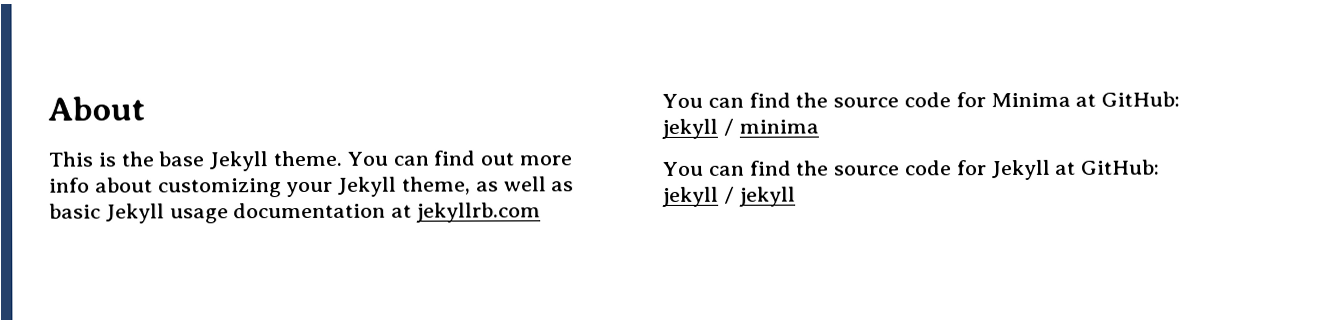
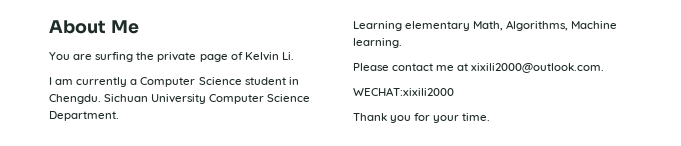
[48,150,574,172] [49,176,575,198] [49,202,542,224] [662,91,1181,108] [661,118,819,139] [663,159,1161,181] [662,186,796,207] // This is the base Jekyll theme. You can find out more info about customizing your Jekyll theme, as well as basic Jekyll usage documentation at jekyllrb.com // You can find the source code for Minima at GitHub: jekyll / minima // You can find the source code for Jekyll at GitHub: jekyll / jekyll -> [110,20,139,34] [49,52,294,62] [49,77,299,87] [49,94,311,104] [49,111,119,121] [353,20,618,31] [353,38,402,48] [353,63,605,73] [353,87,454,96] [353,113,491,123] Me // You are surfing the private page of Kelvin Li. // I am currently a Computer Science student in Chengdu. Sichuan University Computer Science Department. // Learning elementary Math, Algorithms, Machine learning. // Please contact me at xixili2000@outlook.com. // WECHAT:xixili2000 // Thank you for your time.

